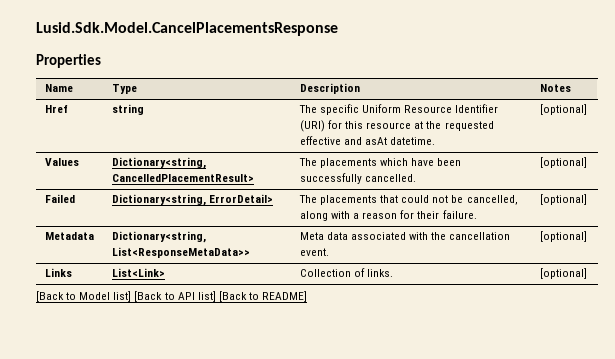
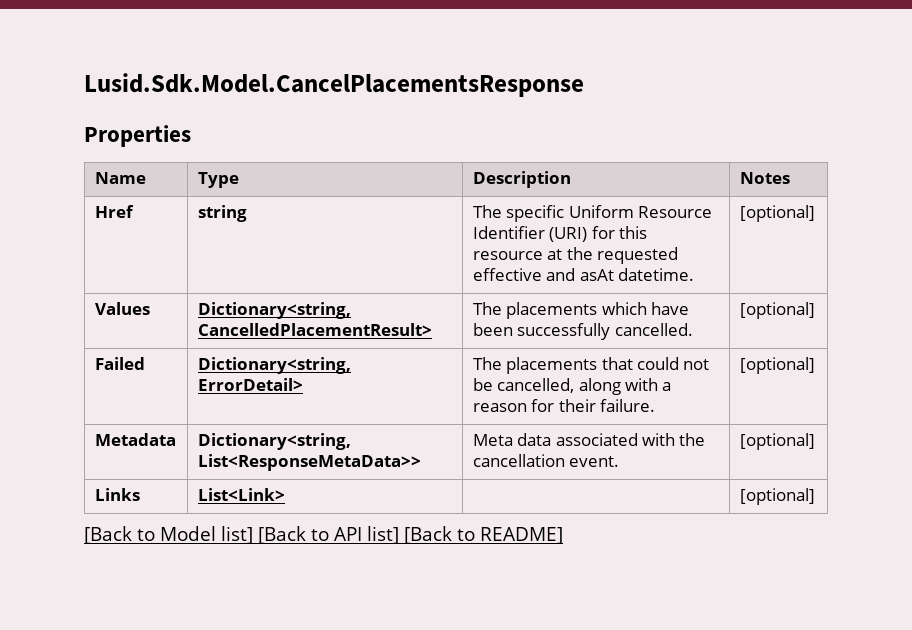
[299,268,394,277] Collection of links. -> (285, 494) none

